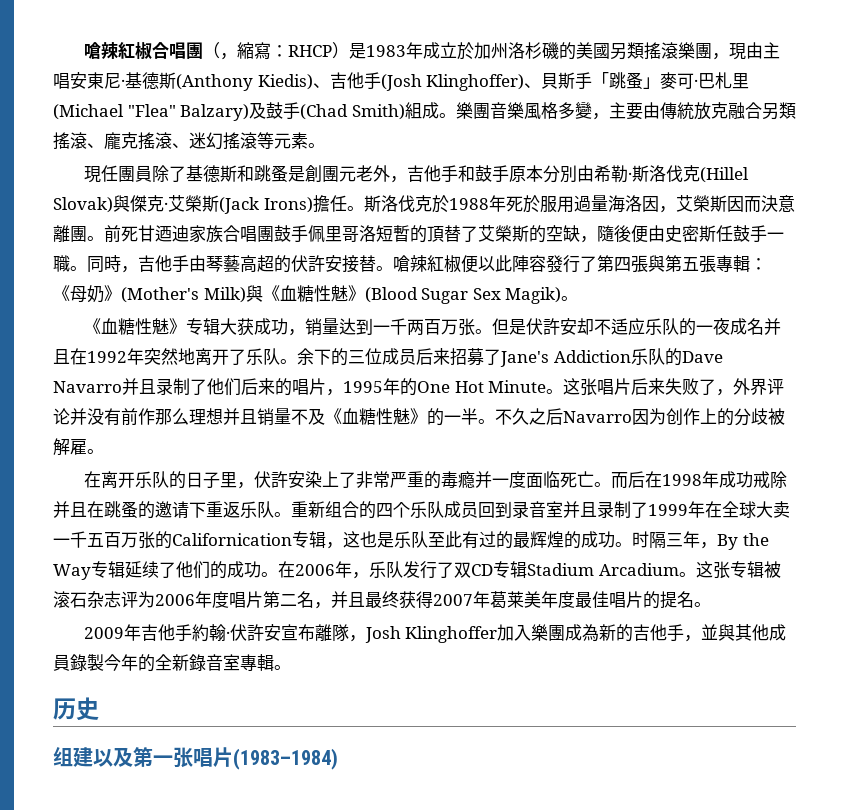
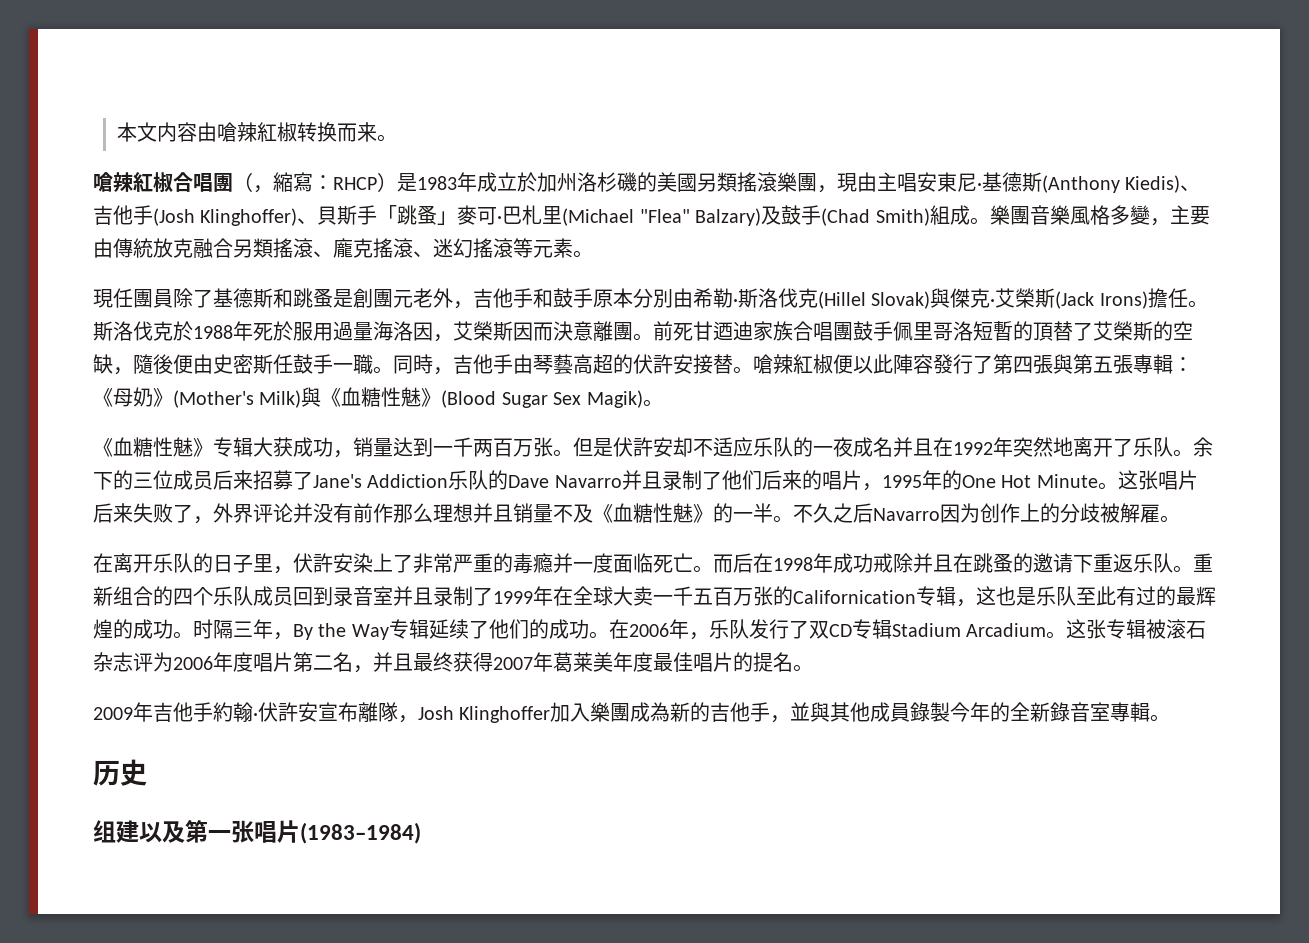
(83, 50) none -> [116,122,397,142] 本文内容由嗆辣紅椒转换而来。 //

